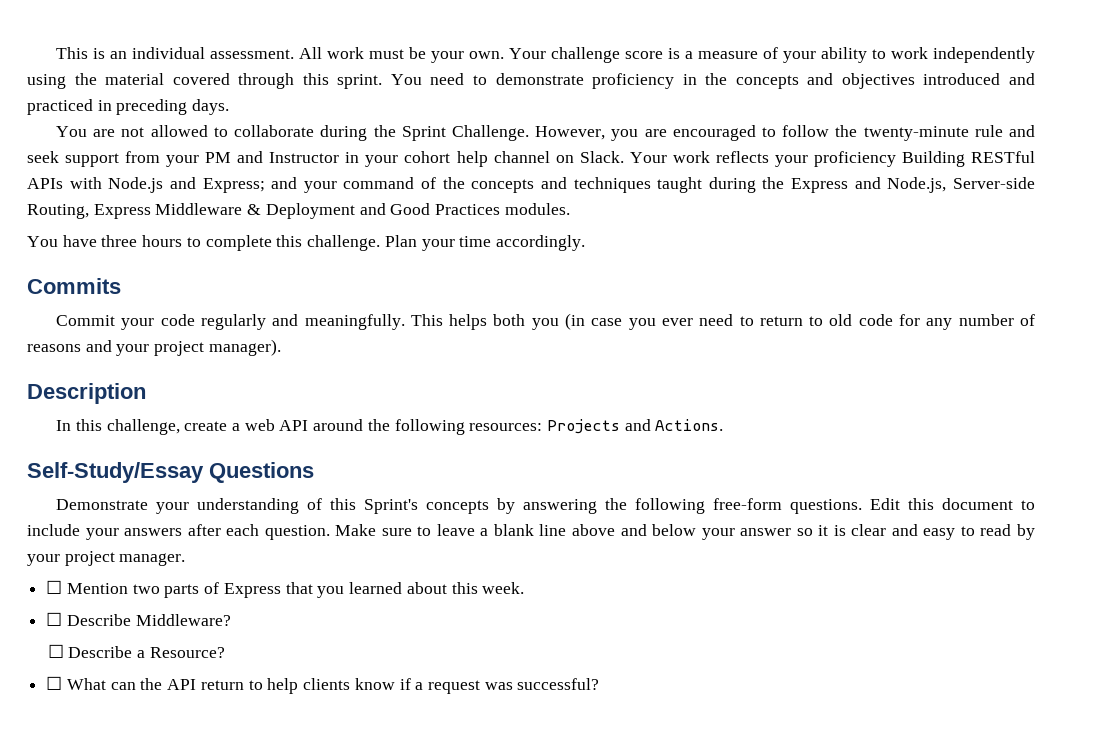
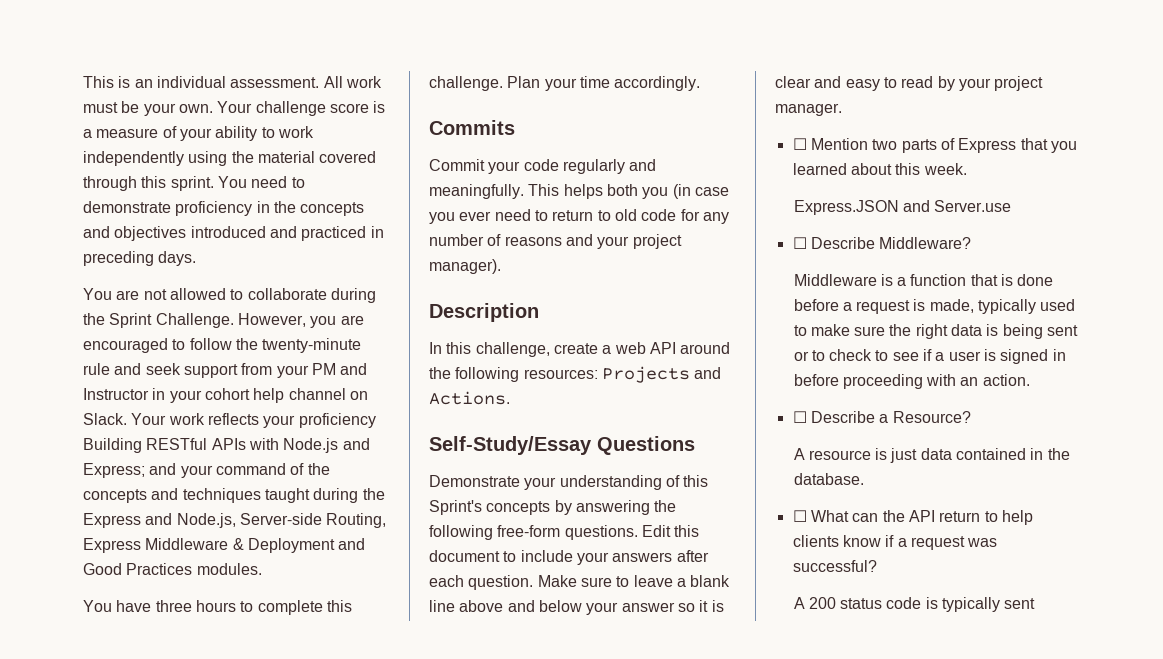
(525, 588) none -> [793,200,1012,215] // Express.JSON and Server.use
[47,644,225,658] ☐ Describe a Resource? -> [793,274,1054,286] [793,299,1076,314] [793,324,1079,339] [793,349,1066,364] [793,374,1030,389] [792,411,971,423] [793,448,1070,463] [793,473,864,485] Middleware is a function that is done before a request is made, typically used to make sure the right data is being sent or to check to see if a user is signed in before proceeding with an action. // ☐ Describe a Resource? // A resource is just data contained in the database.
(600, 684) none -> [793,597,1036,612] // A 200 status code is typically sent

